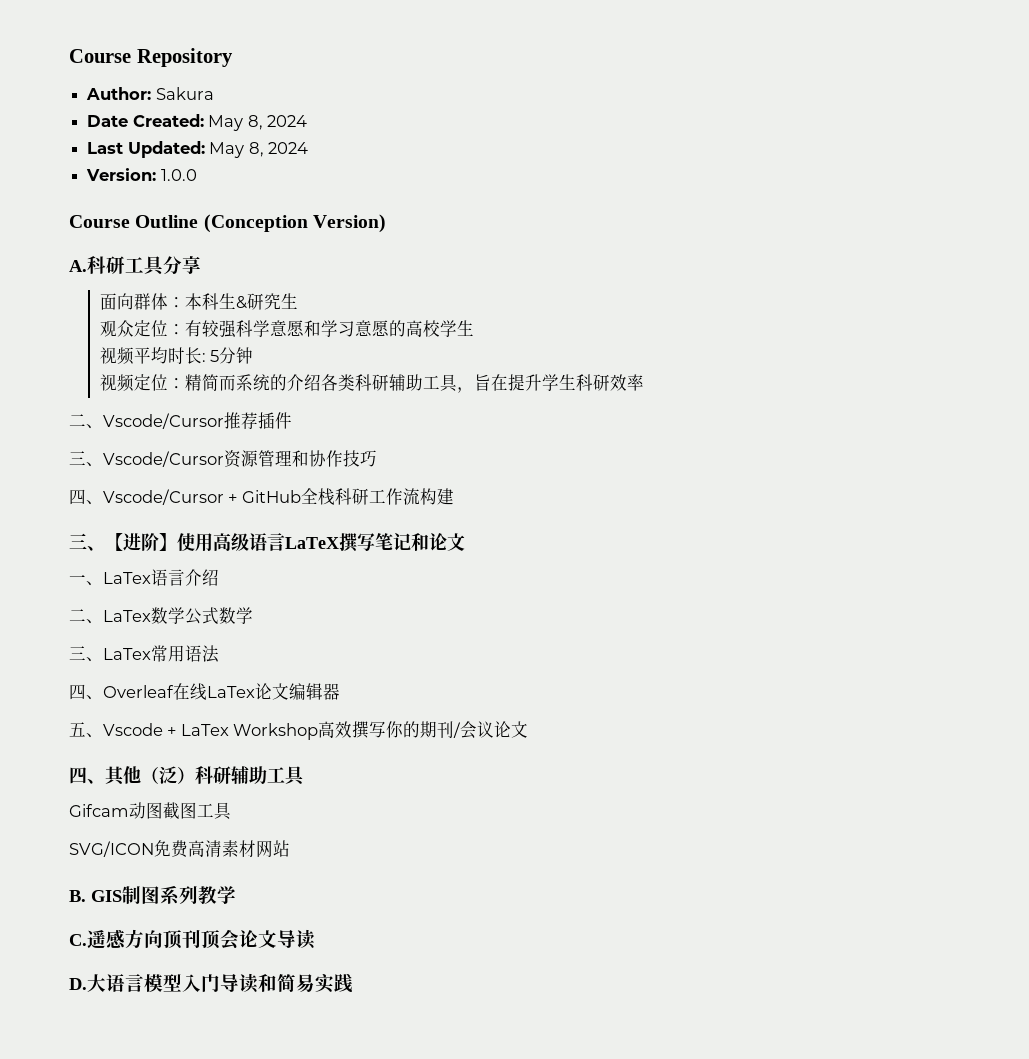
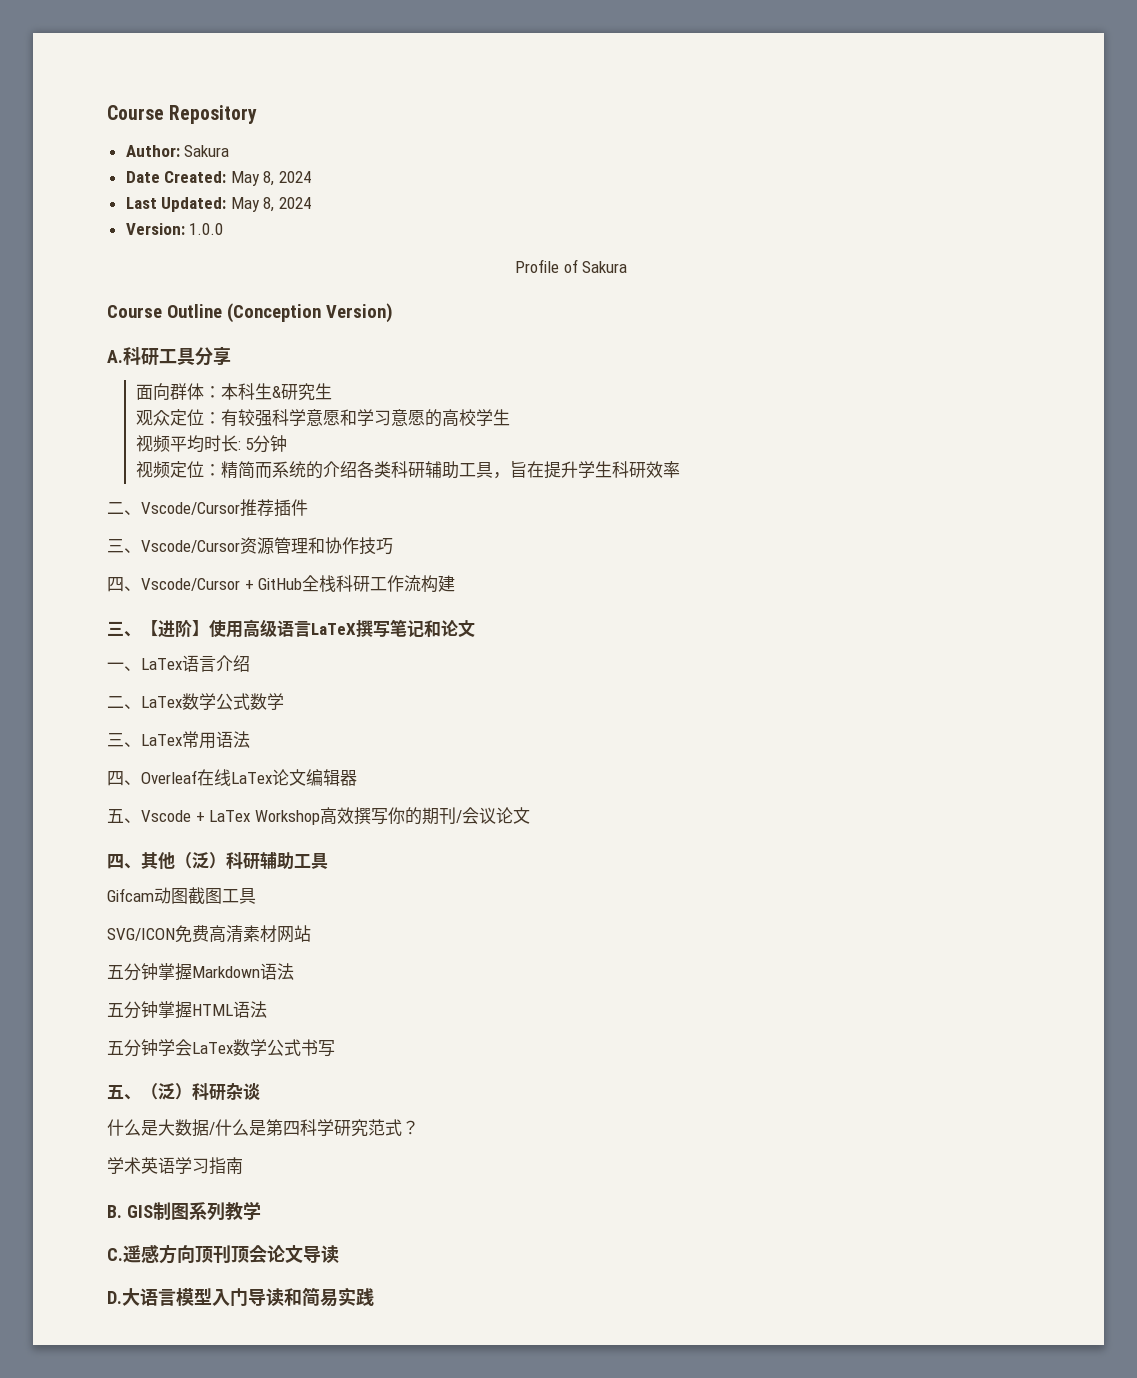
(197, 175) none -> [514,259,628,273] // Profile of Sakura
(290, 848) none -> [107,963,294,981] [107,1001,267,1019] [107,1039,335,1057] [107,1083,260,1101] [107,1119,419,1137] [107,1157,243,1175] // 五分钟掌握Markdown语法 // 五分钟掌握HTML语法 // 五分钟学会LaTex数学公式书写 // 五、（泛）科研杂谈 // 什么是大数据/什么是第四科学研究范式？ // 学术英语学习指南

